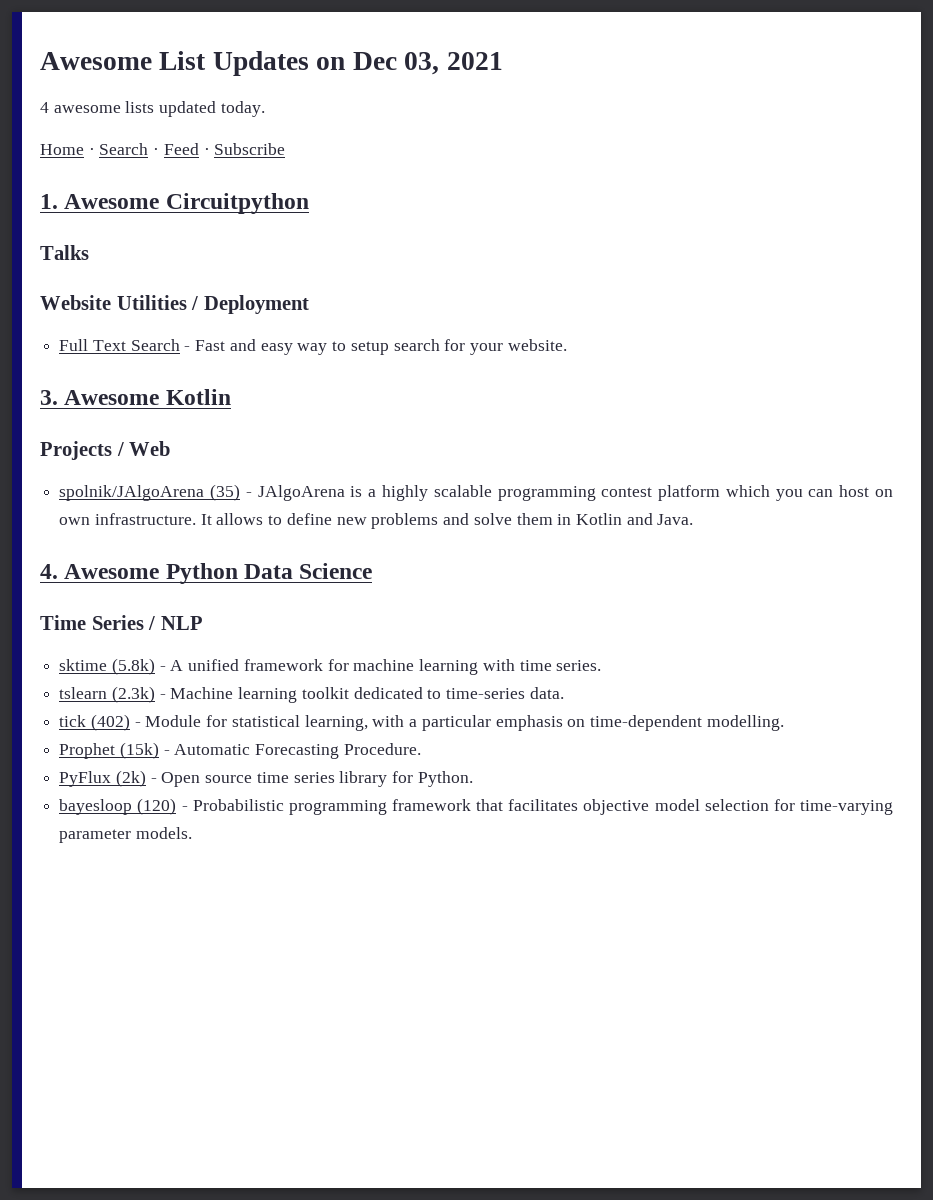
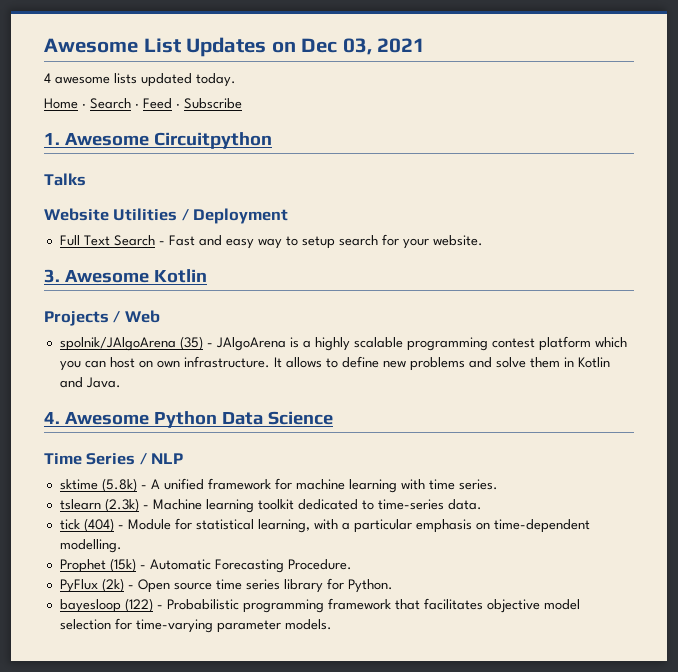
[90,714,130,731] (402) -> [83,518,114,532] (404)
[137,798,177,815] (120) -> [124,598,153,612] (122)

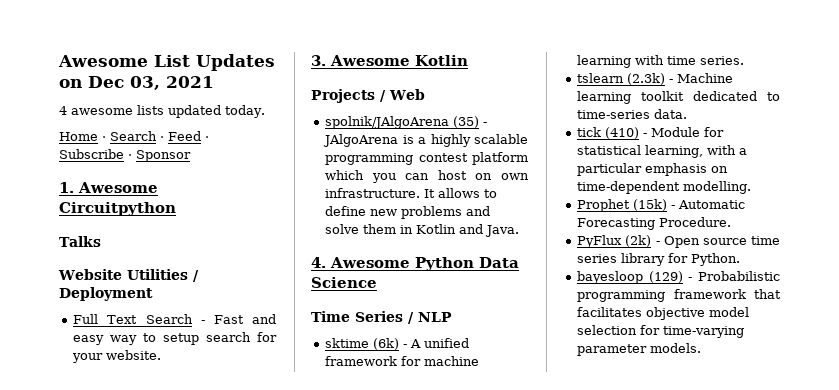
(242, 103) none -> [128,150,191,162] · Sponsor
[101,478,137,492] (5.8k) -> [373,338,400,350] (6k)
[83,518,114,532] (404) -> [605,127,640,139] (410)
[124,598,153,612] (122) -> [648,271,683,283] (129)

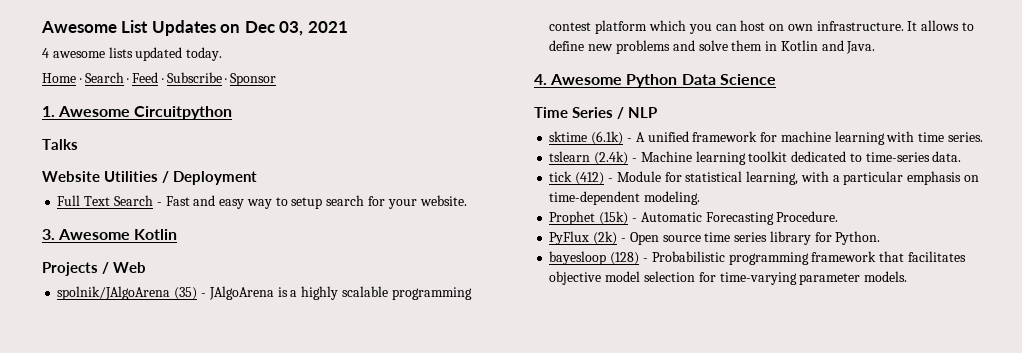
[373,338,400,350] (6k) -> [591,131,624,145] (6.1k)
[627,73,666,85] (2.3k) -> [594,151,629,165] (2.4k)
[605,127,640,139] (410) -> [575,172,605,185] (412)
[683,181,752,194] modelling. -> [644,191,701,205] modeling.
[648,271,683,283] (129) -> [610,252,640,265] (128)

